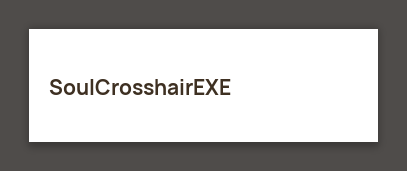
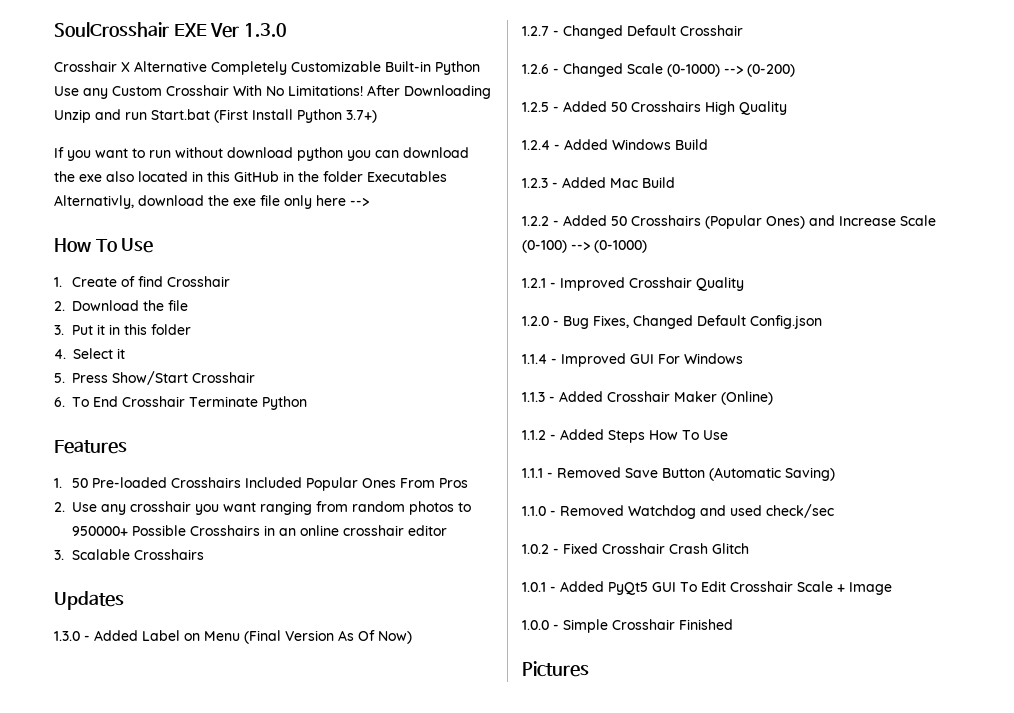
[49,79,231,95] SoulCrosshairEXE -> [54,22,288,38] [54,61,480,75] [54,85,491,99] [54,109,377,123] [54,147,469,161] [54,171,447,182] [54,195,369,209] [54,238,154,253] [54,276,230,287] [54,300,188,311] [54,324,191,335] [54,348,125,359] [54,371,255,385] [54,396,307,410] [54,440,127,454] [54,477,468,491] [54,501,471,515] [72,525,447,536] [54,549,204,560] [54,591,124,610] [54,630,412,644] [522,25,743,39] [522,63,795,77] [522,101,787,115] [522,139,708,150] [522,177,675,188] [522,215,936,229] [522,240,647,253] [522,277,744,291] [522,315,822,329] [522,353,743,367] [522,391,773,405] [522,429,728,443] [522,467,835,481] [522,504,834,519] [522,543,749,554] [522,581,892,595] [522,619,733,633] [522,661,589,677] SoulCrosshair EXE Ver 1.3.0 // Crosshair X Alternative Completely Customizable Built-in Python Use any Custom Crosshair With No Limitations! After Downloading Unzip and run Start.bat (First Install Python 3.7+) // If you want to run without download python you can download the exe also located in this GitHub in the folder Executables Alternativly, download the exe file only here --> // How To Use // 1. Create of find Crosshair // 2. Download the file // 3. Put it in this folder // 4. Select it // 5. Press Show/Start Crosshair // 6. To End Crosshair Terminate Python // Features // 1. 50 Pre-loaded Crosshairs Included Popular Ones From Pros // 2. Use any crosshair you want ranging from random photos to 950000+ Possible Crosshairs in an online crosshair editor // 3. Scalable Crosshairs // Updates // 1.3.0 - Added Label on Menu (Final Version As Of Now) // 1.2.7 - Changed Default Crosshair // 1.2.6 - Changed Scale (0-1000) --> (0-200) // 1.2.5 - Added 50 Crosshairs High Quality // 1.2.4 - Added Windows Build // 1.2.3 - Added Mac Build // 1.2.2 - Added 50 Crosshairs (Popular Ones) and Increase Scale (0-100) --> (0-1000) // 1.2.1 - Improved Crosshair Quality // 1.2.0 - Bug Fixes, Changed Default Config.json // 1.1.4 - Improved GUI For Windows // 1.1.3 - Added Crosshair Maker (Online) // 1.1.2 - Added Steps How To Use // 1.1.1 - Removed Save Button (Automatic Saving) // 1.1.0 - Removed Watchdog and used check/sec // 1.0.2 - Fixed Crosshair Crash Glitch // 1.0.1 - Added PyQt5 GUI To Edit Crosshair Scale + Image // 1.0.0 - Simple Crosshair Finished // Pictures

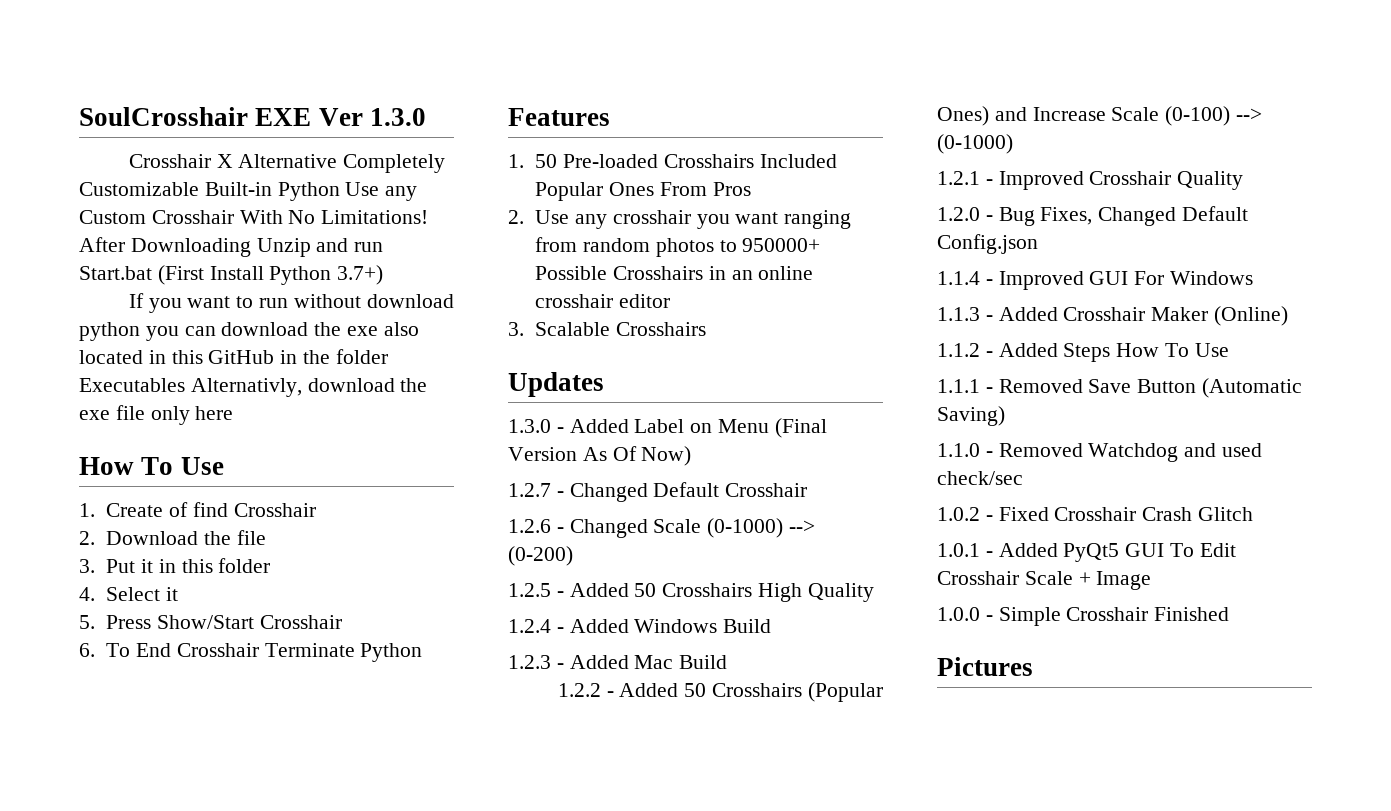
[350,198,369,206] --> -> (234, 413) none

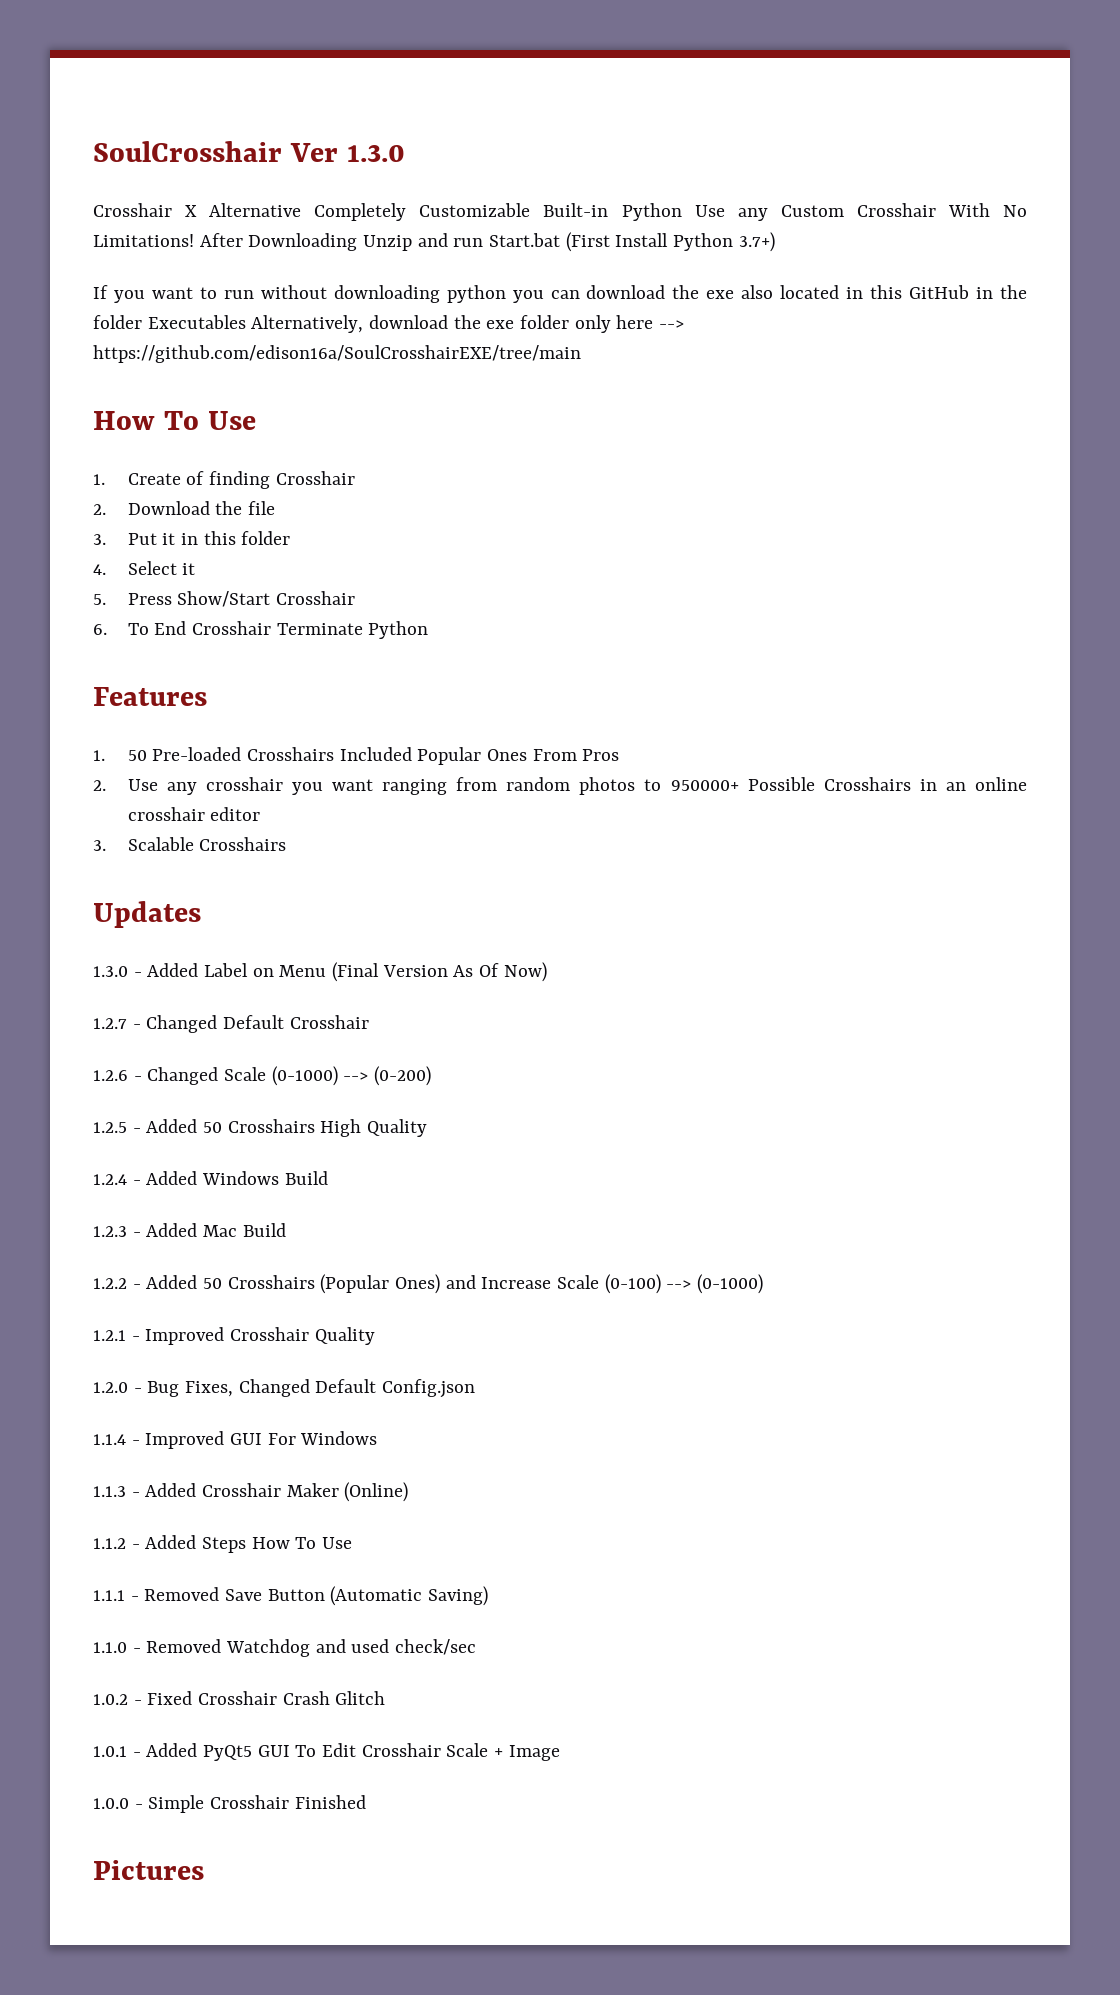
[255,108,312,126] EXE -> (282, 151) none
[366,294,454,308] download -> [333,285,440,303] downloading
[190,378,428,397] [79,405,145,420] Alternativly, download the exe file -> [251,315,570,333] Alternatively, download the exe folder
(234, 413) none -> [659,320,685,329] [93,345,581,363] --> https://github.com/edison16a/SoulCrosshairEXE/tree/main
[192,502,228,517] find -> [209,471,271,489] finding

